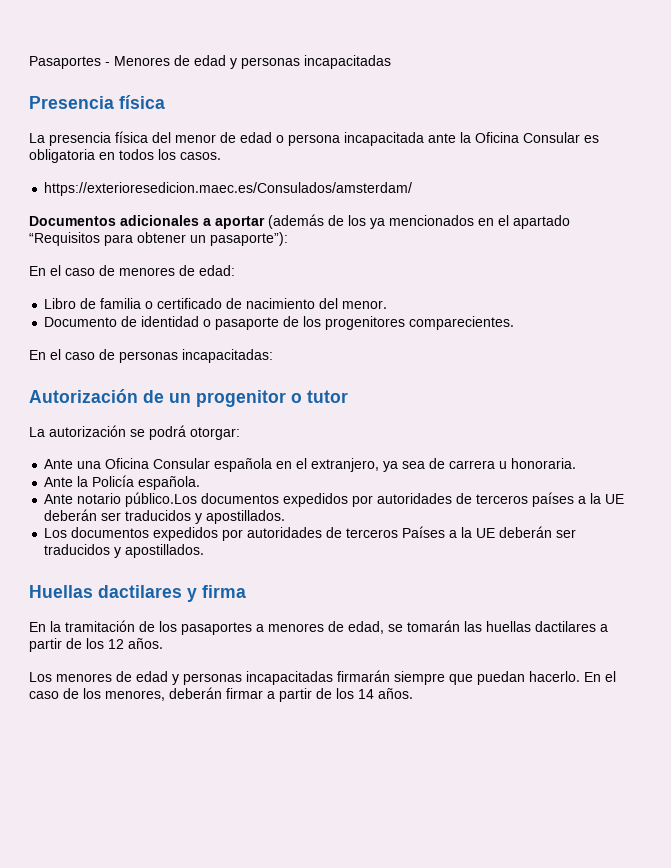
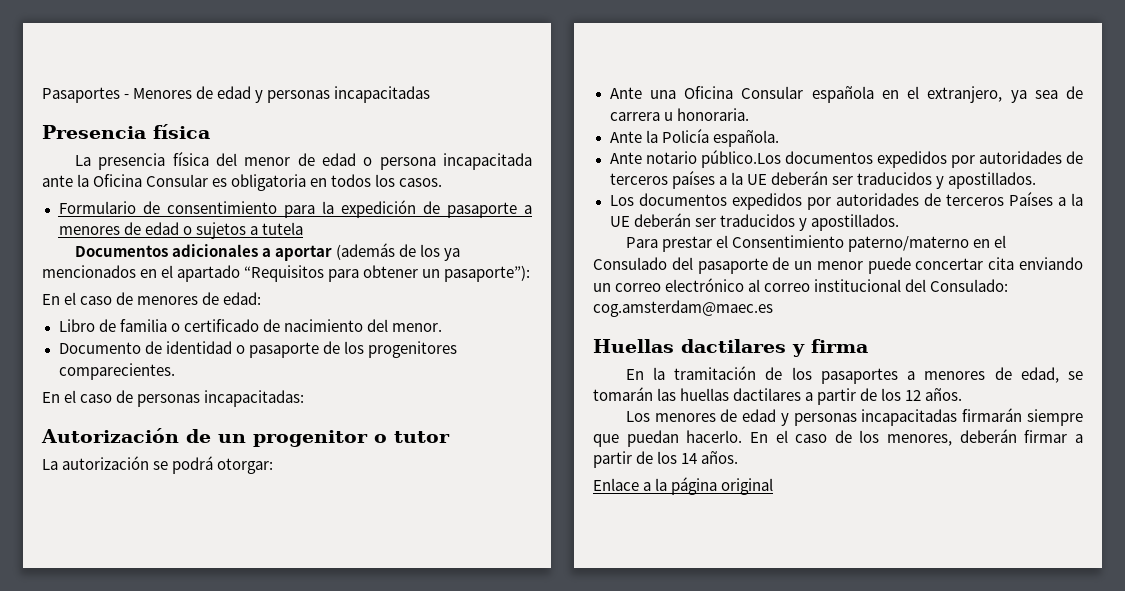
[44,182,413,196] https://exterioresedicion.maec.es/Consulados/amsterdam/ -> [58,200,532,218] [58,222,303,239] Formulario de consentimiento para la expedición de pasaporte a menores de edad o sujetos a tutela
(205, 551) none -> [625,235,1007,252] [593,257,1083,274] [593,278,1009,292] [593,300,773,317] // Para prestar el Consentimiento paterno/materno en el Consulado del pasaporte de un menor puede concertar cita enviando un correo electrónico al correo institucional del Consulado: cog.amsterdam@maec.es
(413, 693) none -> [593,477,774,495] // Enlace a la página original

